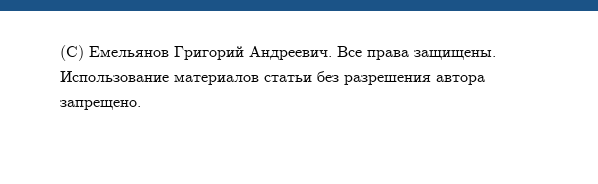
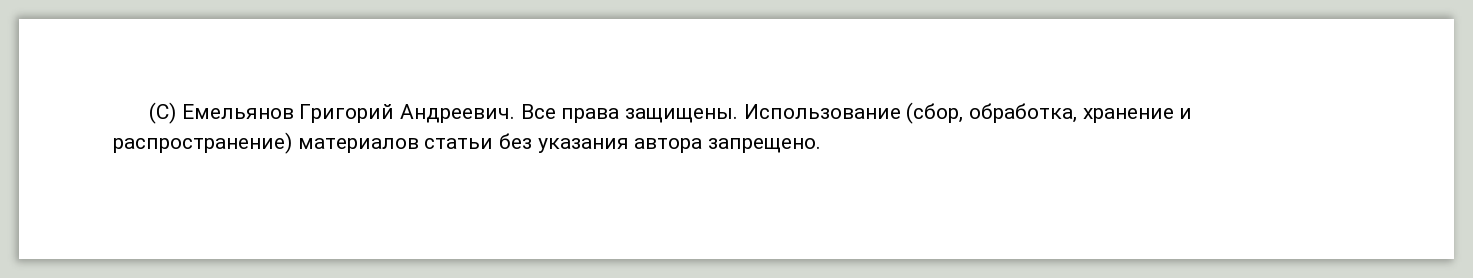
(169, 76) none -> [906,102,1193,124] [113,132,292,154] (сбор, обработка, хранение и распространение)
[344,75,431,85] разрешения -> [537,138,629,153] указания

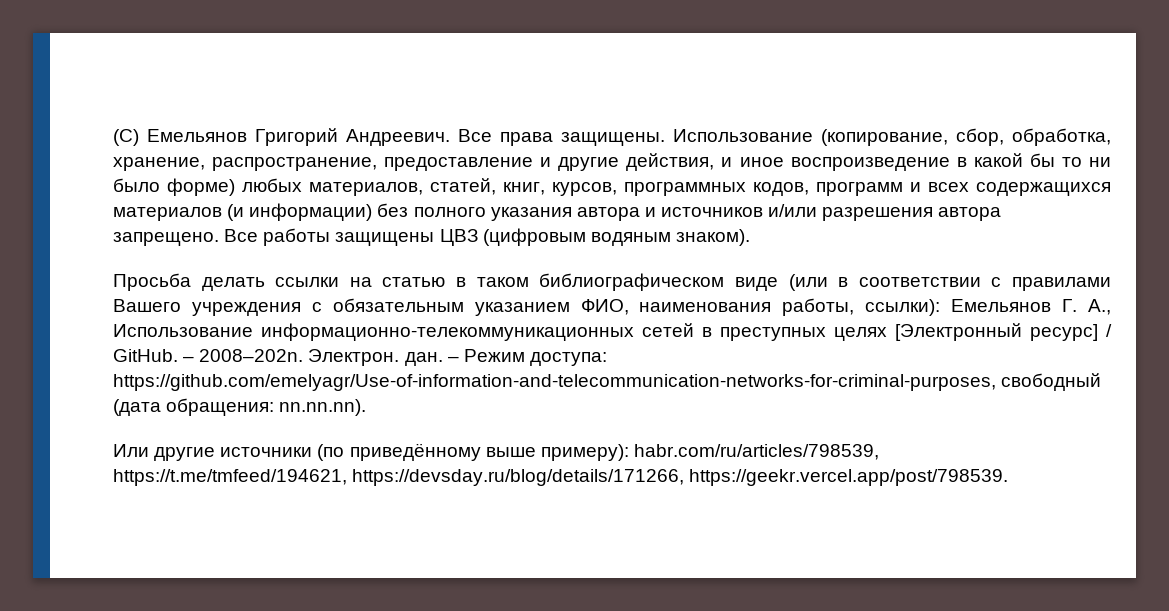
[906,102,1193,124] [113,132,822,154] (сбор, обработка, хранение и распространение) материалов статьи без указания автора запрещено. -> [821,128,1111,146] [113,153,1112,171] [113,178,1111,196] [113,203,1002,221] [113,228,750,246] [113,273,1112,291] [113,298,1111,316] [113,323,1112,341] [113,349,607,366] [113,373,1102,391] [113,398,367,416] [113,443,879,461] [113,469,1009,486] (копирование, сбор, обработка, хранение, распространение, предоставление и другие действия, и иное воспроизведение в какой бы то ни было форме) любых материалов, статей, книг, курсов, программных кодов, программ и всех содержащихся материалов (и информации) без полного указания автора и источников и/или разрешения автора запрещено. Все работы защищены ЦВЗ (цифровым водяным знаком). // Просьба делать ссылки на статью в таком библиографическом виде (или в соответствии с правилами Вашего учреждения с обязательным указанием ФИО, наименования работы, ссылки): Емельянов Г. А., Использование информационно-телекоммуникационных сетей в преступных целях [Электронный ресурс] / GitHub. – 2008–202n. Электрон. дан. – Режим доступа: https://github.com/emelyagr/Use-of-information-and-telecommunication-networks-for-criminal-purposes, свободный (дата обращения: nn.nn.nn). // Или другие источники (по приведённому выше примеру): habr.com/ru/articles/798539, https://t.me/tmfeed/194621, https://devsday.ru/blog/details/171266, https://geekr.vercel.app/post/798539.

